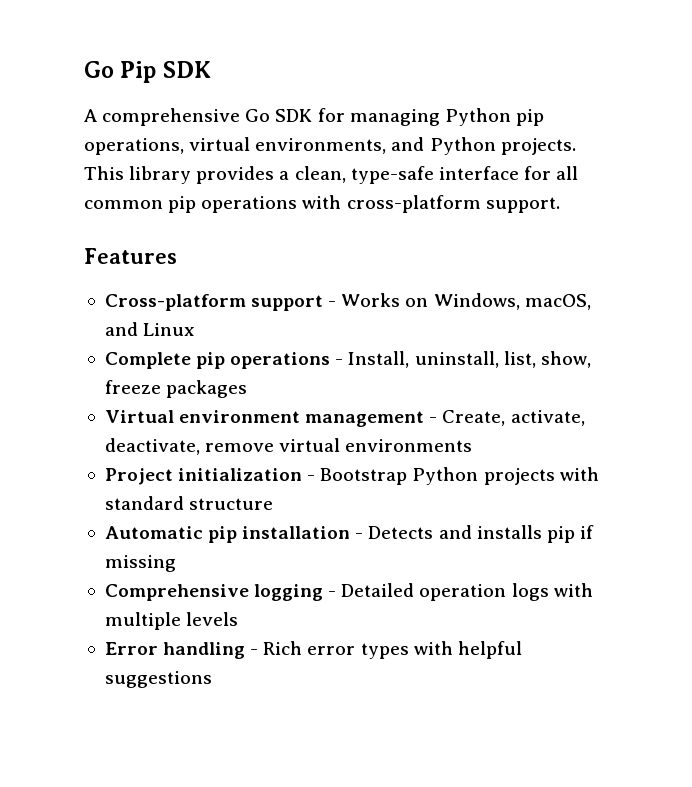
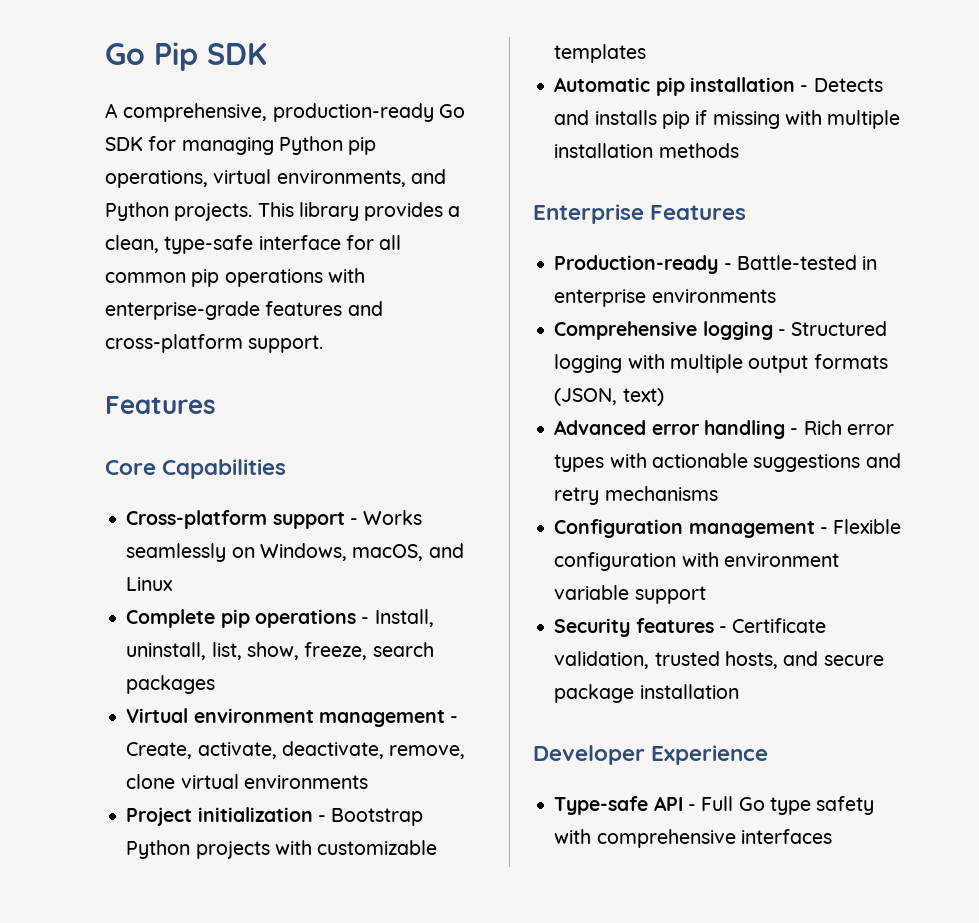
[102,108,241,126] comprehensive -> [123,103,434,122] comprehensive, production-ready
(342, 202) none -> [105,301,383,320] enterprise-grade features and
(177, 256) none -> [105,459,287,479] // Core Capabilities
(401, 300) none -> [126,543,227,562] seamlessly
[104,380,161,394] freeze -> [304,642,434,660] freeze, search
[205,443,275,452] remove -> [389,745,466,759] [126,774,176,789] remove, clone
[104,496,274,510] standard structure -> [317,840,438,855] [554,44,647,63] customizable templates
[104,583,593,601] [104,612,239,630] [104,642,158,655] // Comprehensive logging - Detailed operation logs with multiple levels // Error -> [784,110,901,129] [554,143,739,158] [533,204,747,224] [554,255,878,274] [554,289,776,307] [554,321,888,340] [554,354,888,373] [554,388,664,406] [554,420,700,435] with multiple installation methods // Enterprise Features // Production-ready - Battle-tested in enterprise environments // Comprehensive logging - Structured logging with multiple output formats (JSON, text) // Advanced error
[457,641,522,659] [104,671,212,688] helpful suggestions -> [651,453,901,472] [554,486,718,505] [554,519,902,538] [554,552,839,571] [554,585,706,604] [554,618,827,637] [554,651,884,669] [554,684,739,703] [533,745,769,765] [554,796,875,815] [554,829,832,848] actionable suggestions and retry mechanisms // Configuration management - Flexible configuration with environment variable support // Security features - Certificate validation, trusted hosts, and secure package installation // Developer Experience // Type-safe API - Full Go type safety with comprehensive interfaces

